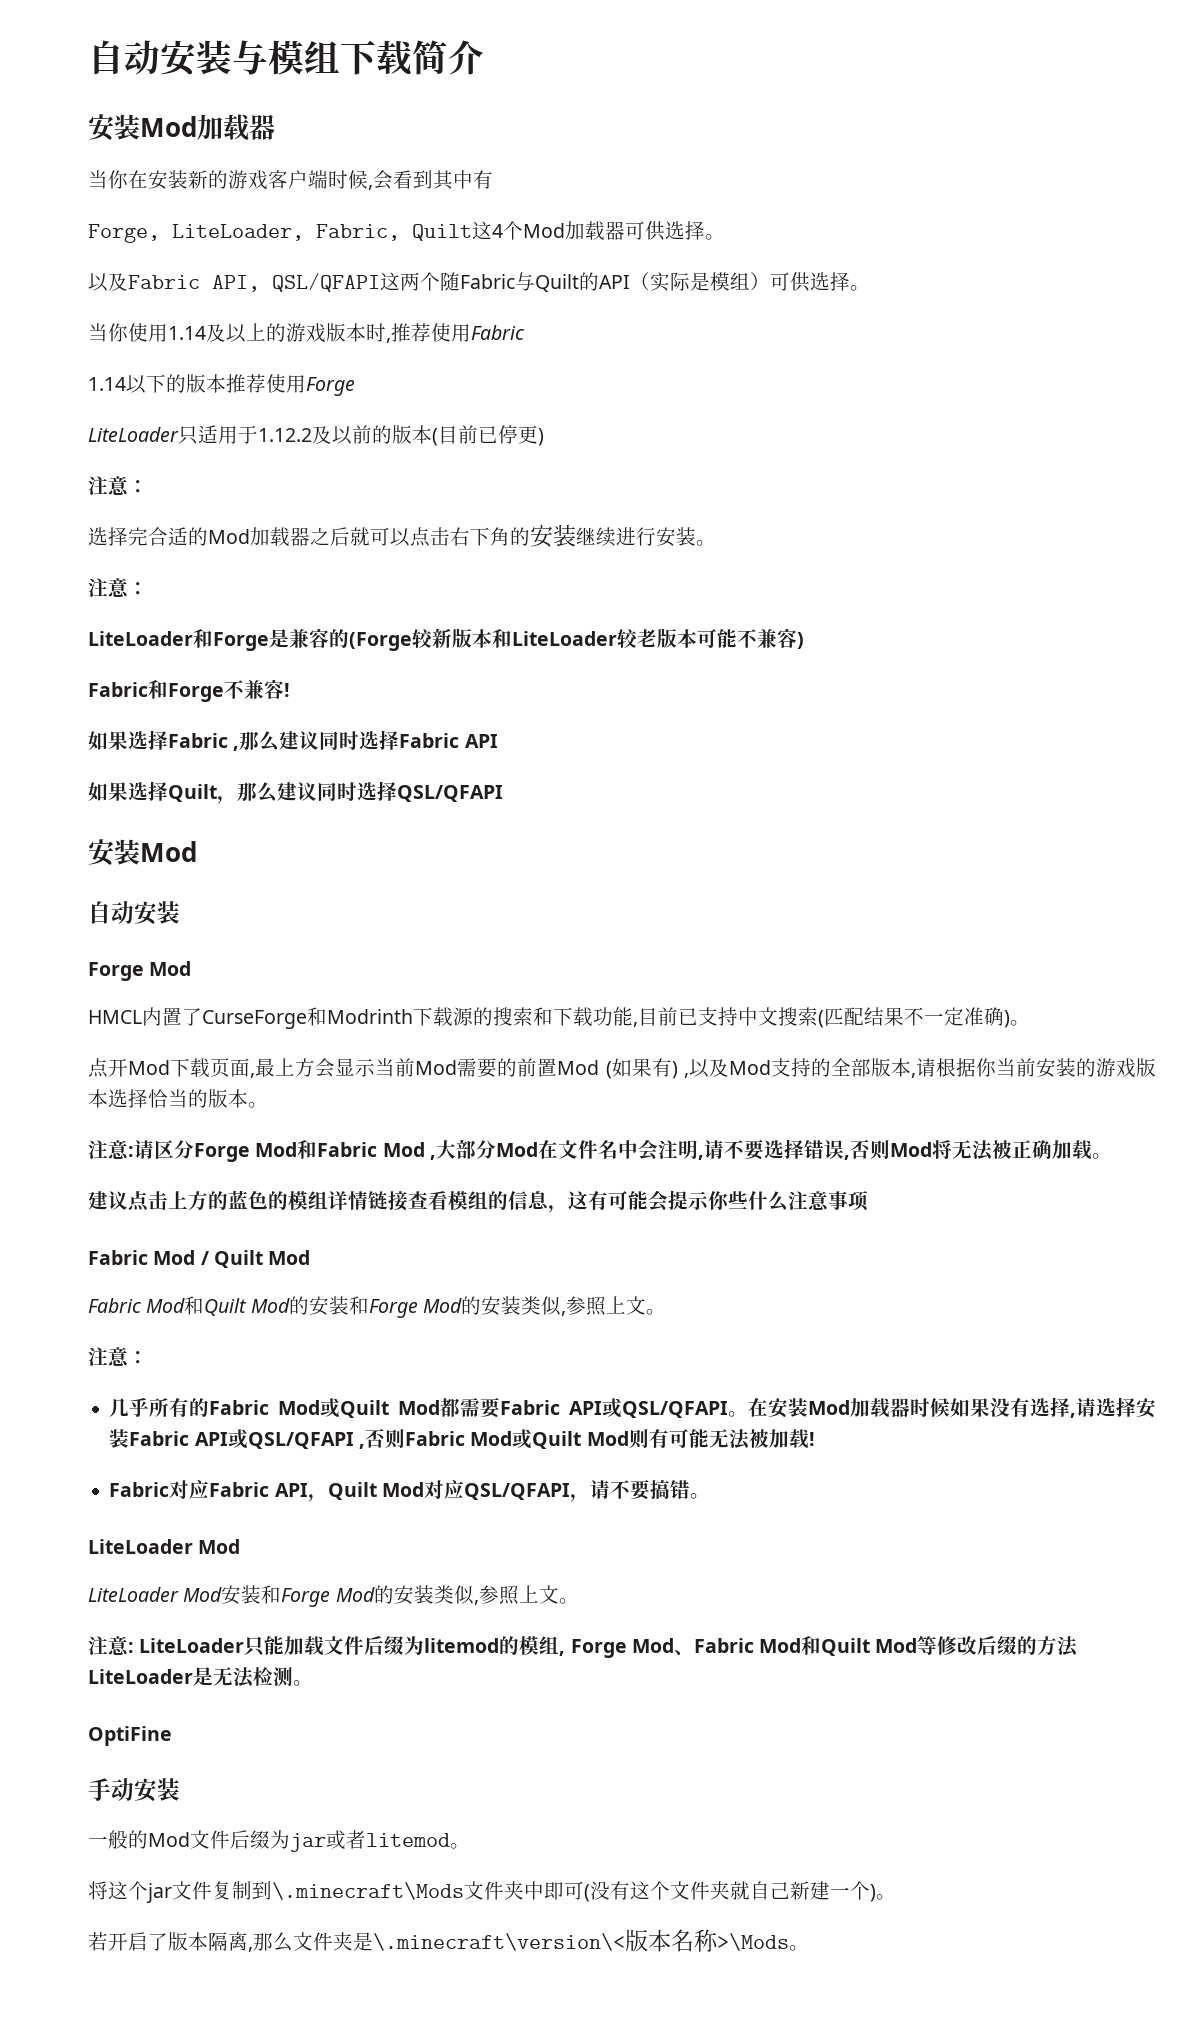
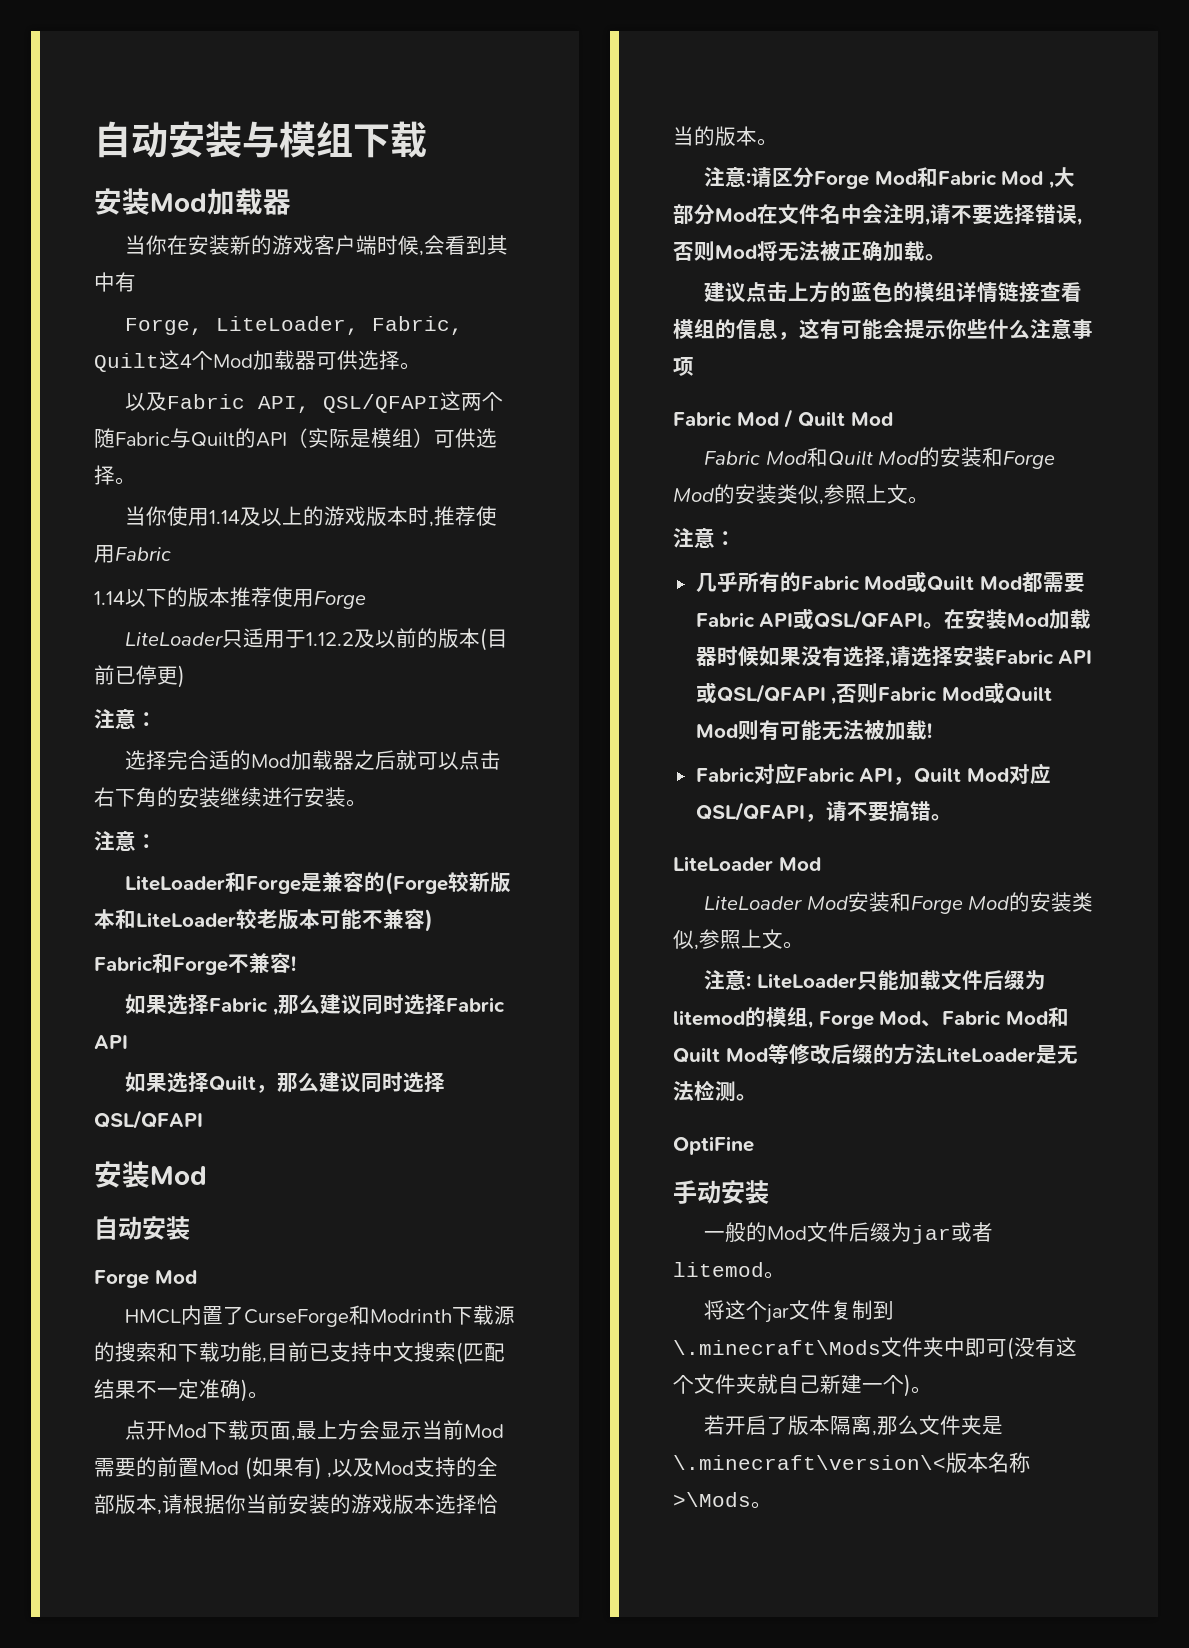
[412,40,484,75] 简介 -> (427, 139) none

